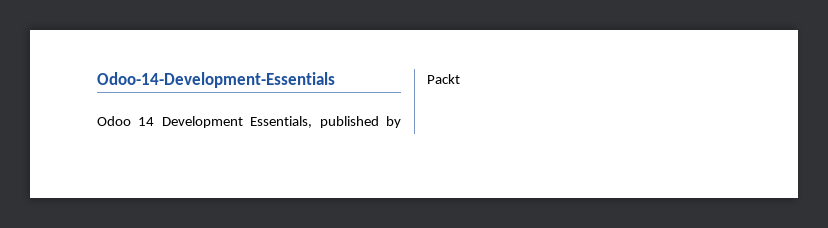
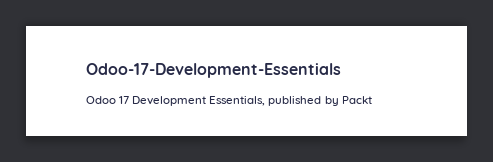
[97,72,335,88] Odoo-14-Development-Essentials -> [86,63,341,78] Odoo-17-Development-Essentials
[138,117,155,126] 14 -> [119,96,130,104] 17

